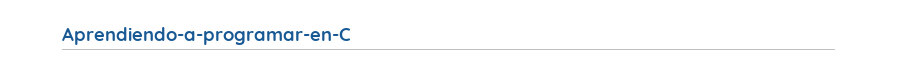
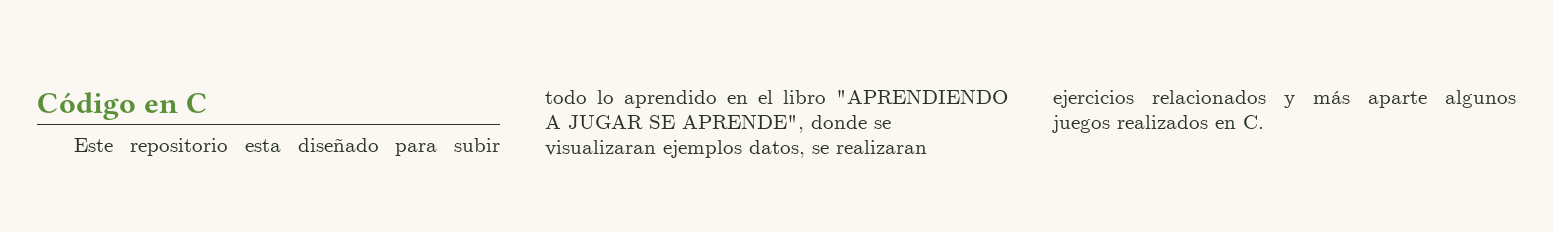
[62,27,351,45] Aprendiendo-a-programar-en-C -> [37,92,209,120] [74,138,501,156] [545,89,1008,108] [545,114,891,133] [545,140,927,158] [1053,90,1516,108] [1052,115,1264,133] Código en C // Este repositorio esta diseñado para subir todo lo aprendido en el libro "APRENDIENDO A JUGAR SE APRENDE", donde se visualizaran ejemplos datos, se realizaran ejercicios relacionados y más aparte algunos juegos realizados en C.

